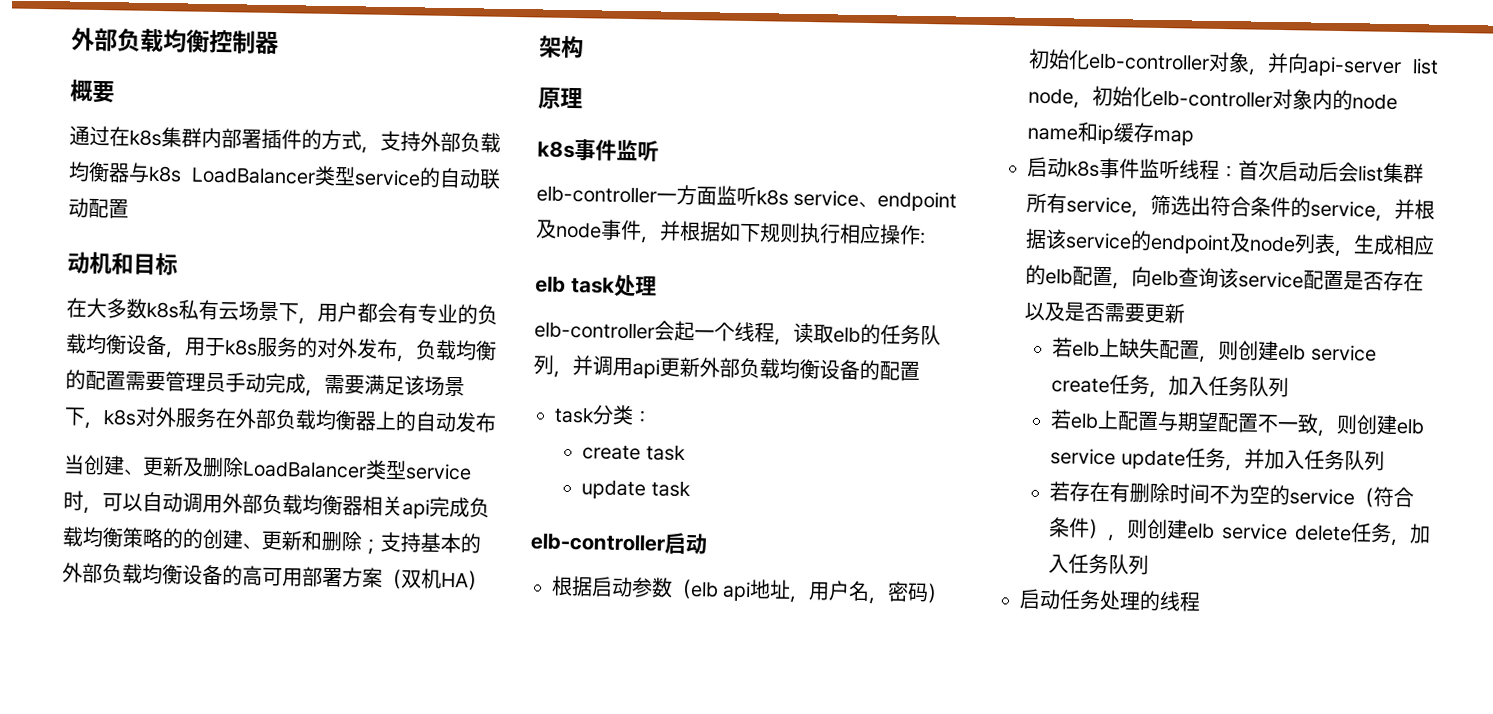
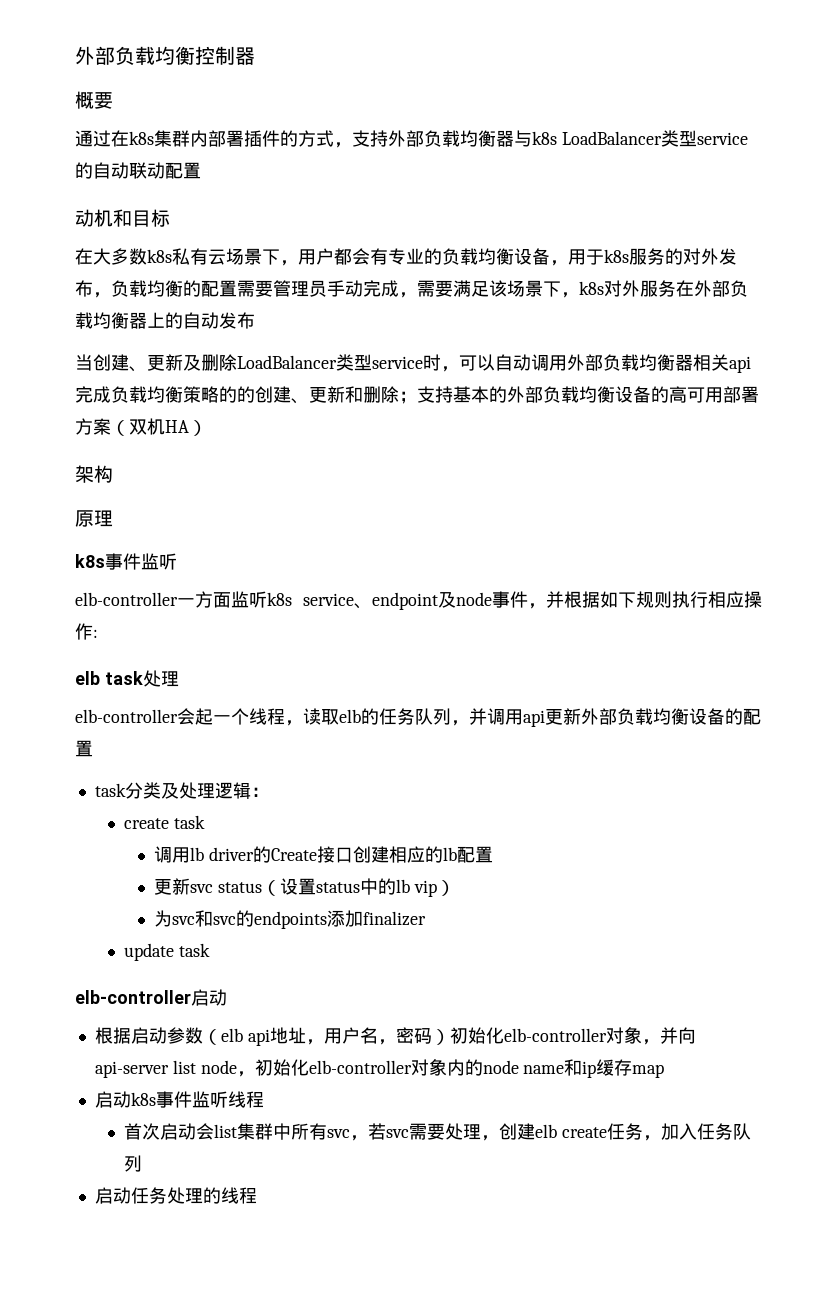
(634, 415) none -> [160,782,251,799] 及处理逻辑
(686, 452) none -> [153,846,493,863] [153,878,455,897] [153,910,426,929] // 调用lb driver的Create接口创建相应的lb配置 // 更新svc status（设置status中的lb vip） // 为svc和svc的endpoints添加finalizer
[1219,164,1239,179] ： -> (264, 1099) //
[1318,161,1339,182] 后 -> (197, 1131) none
[1026,192,1435,222] [1025,228,1435,258] [1025,264,1424,292] [1024,302,1185,324] [1052,337,1377,363] 所有service，筛选出符合条件的service，并根据该service的endpoint及node列表，生成相应的elb配置，向elb查询该service配置是否存在以及是否需要更新 // 若elb上缺失配置，则创建elb service -> [273,1123,558,1141] 中所有svc，若svc需要处理，创建elb
[1050,409,1426,438] [1050,447,1385,472] [1049,481,1415,508] [1048,517,1431,547] [1048,553,1150,575] // 若elb上配置与期望配置不一致，则创建elb service update任务，并加入任务队列 // 若存在有删除时间不为空的service（符合条件），则创建elb service delete任务，加入任务队列 -> (143, 1163) none

